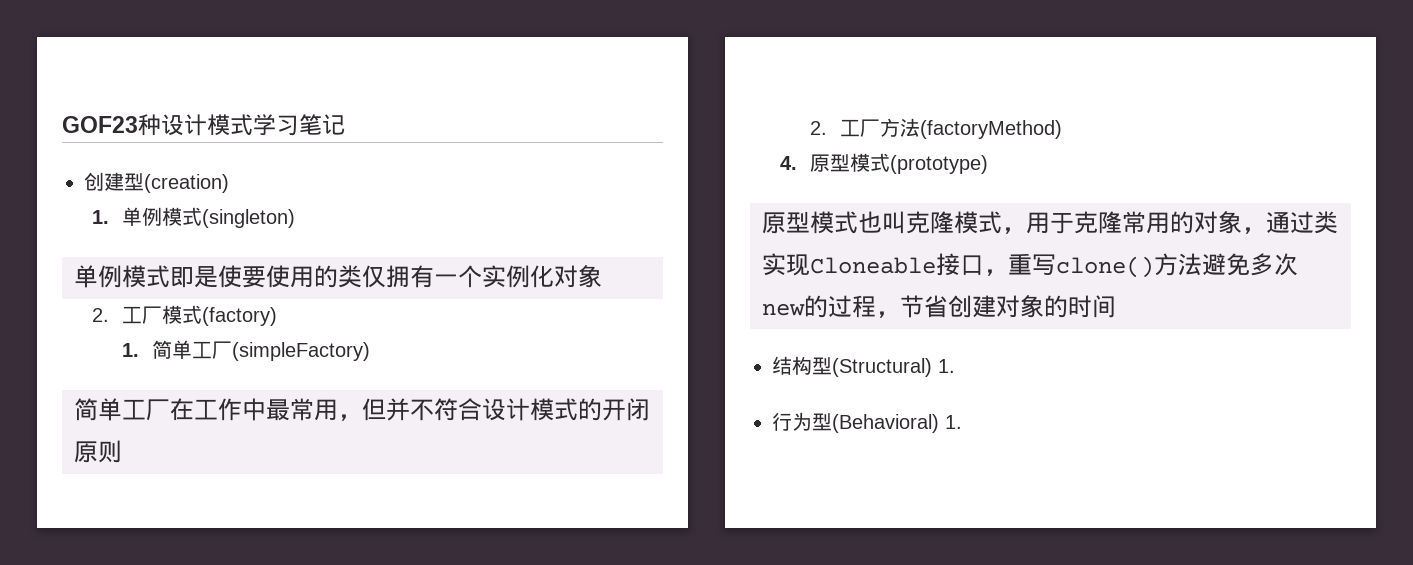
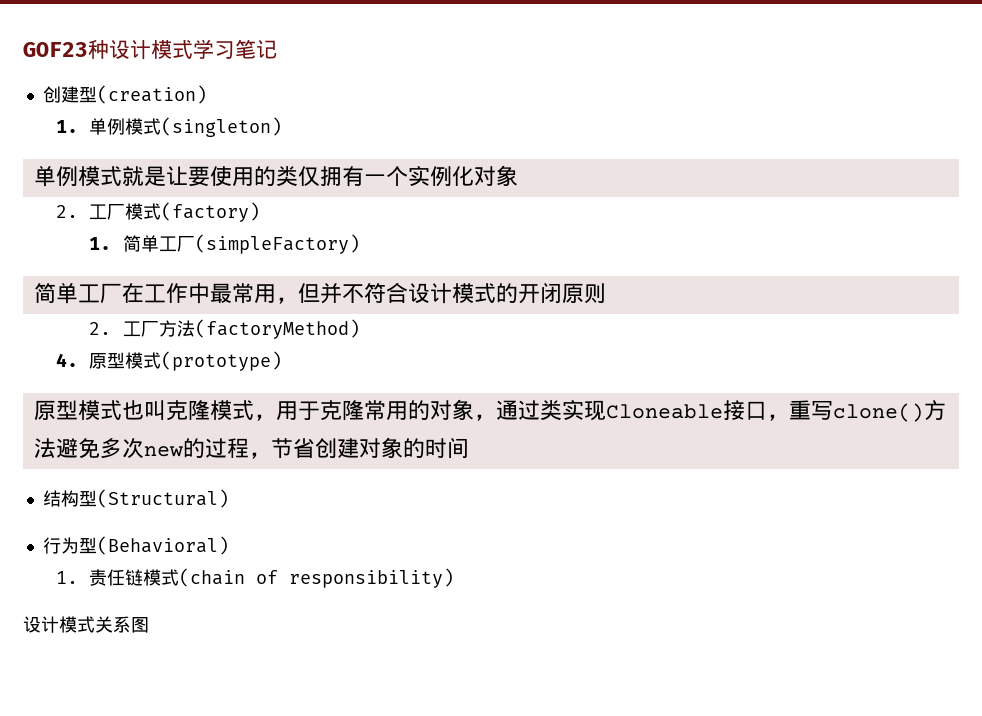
[170,265,242,288] 即是使 -> [121,166,188,186] 就是让
[938,359,955,373] 1. -> (229, 498) none
[945,415,962,429] 1. -> [56,568,455,588] [23,616,149,633] // 1.责任链模式(chain of responsibility) // 设计模式关系图

